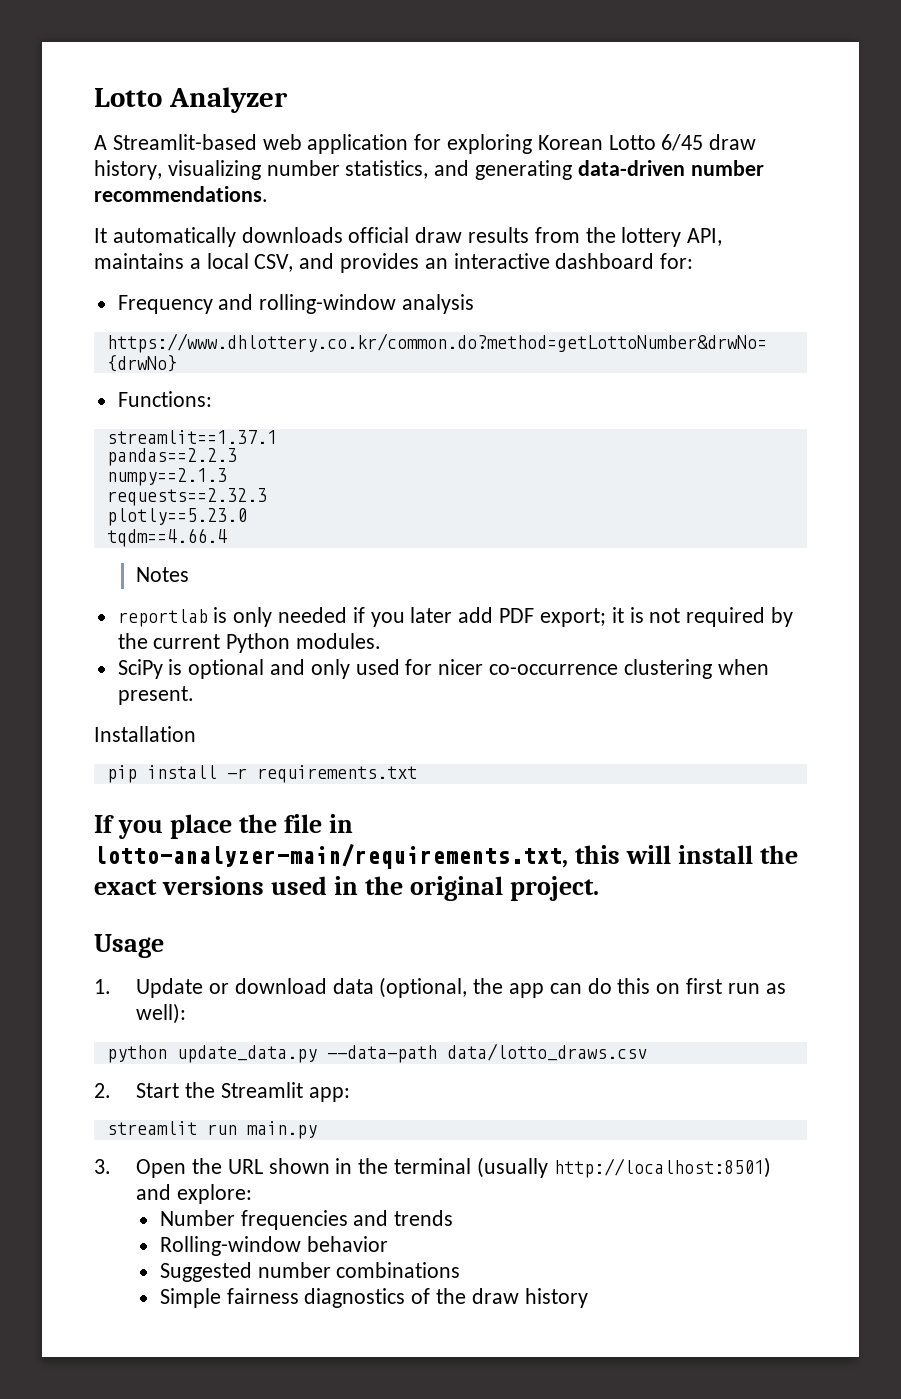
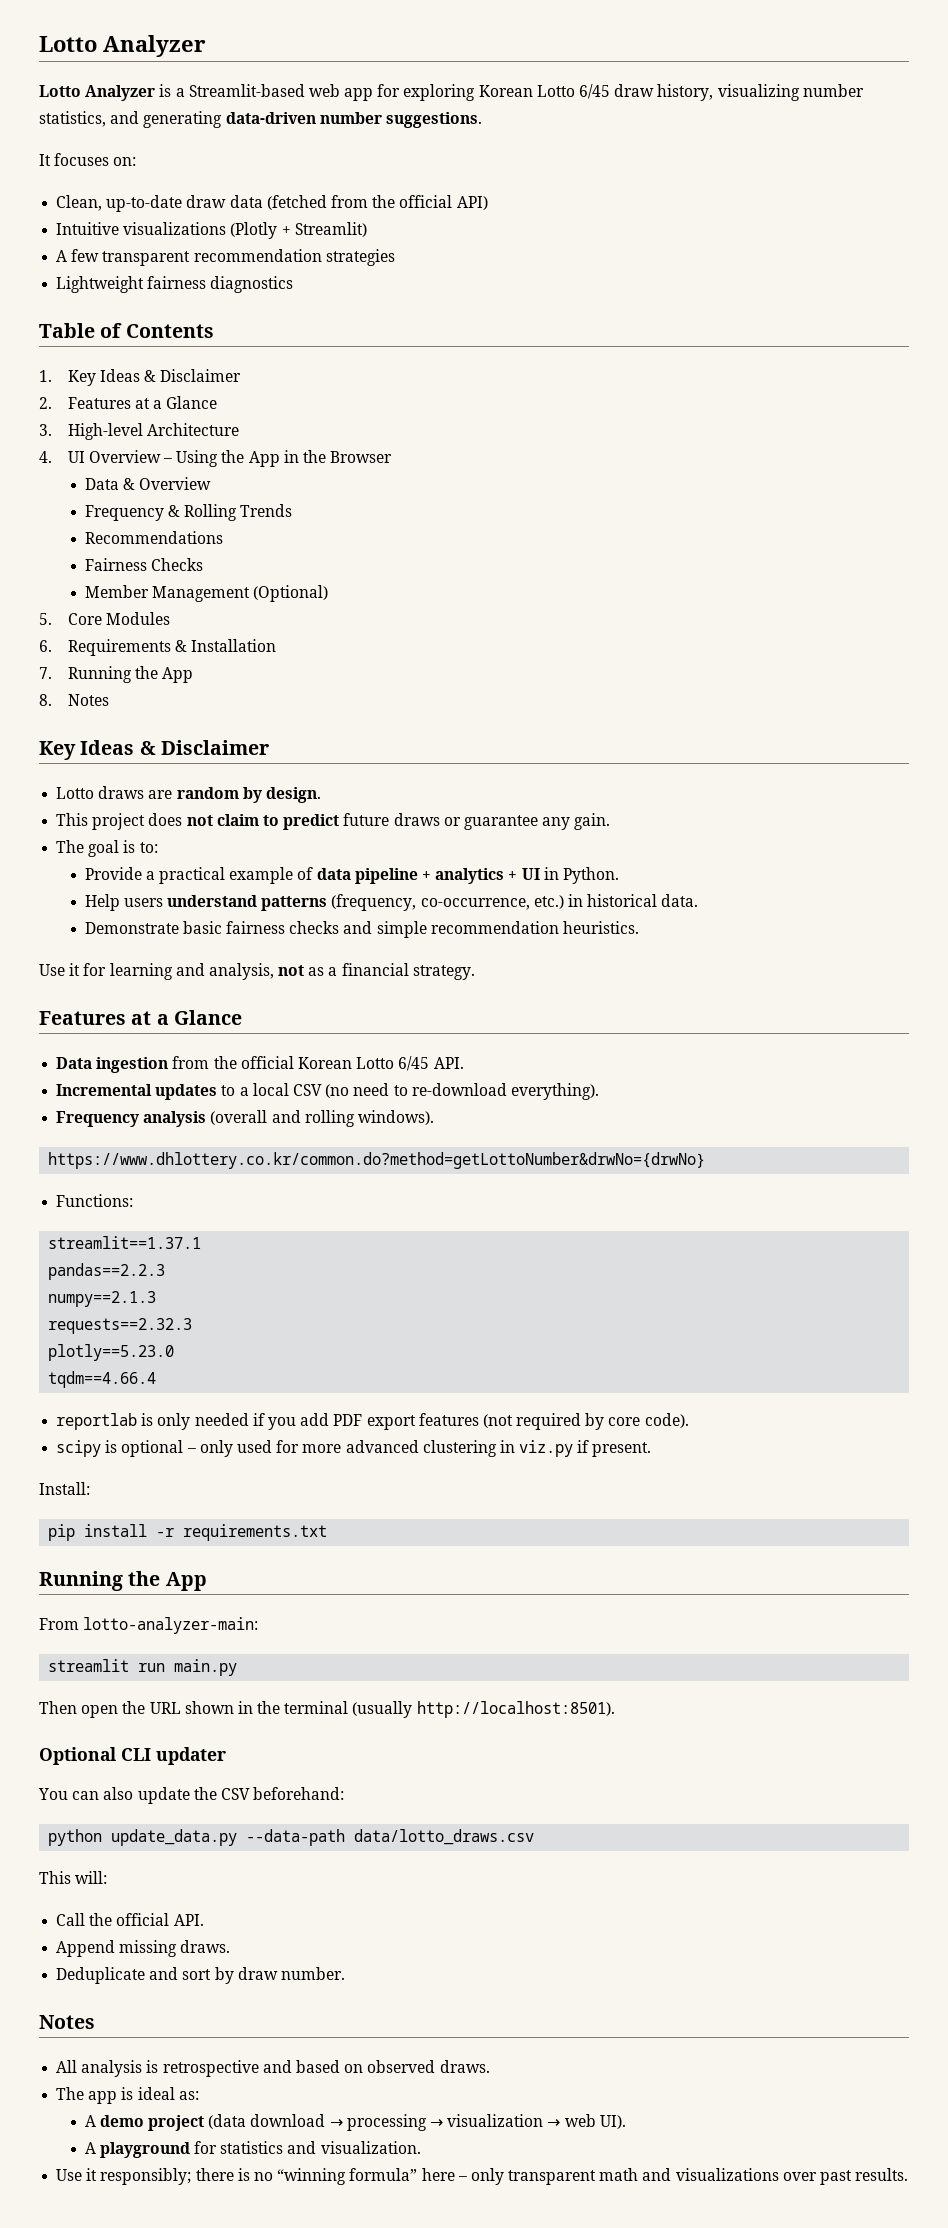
[94,135,107,150] A -> [39,84,185,101] Lotto Analyzer is a
[307,134,409,154] application -> [344,88,374,101] app
[94,186,268,202] recommendations. -> [385,112,482,128] suggestions.
[112,227,723,247] [94,253,694,273] [117,294,475,314] automatically downloads official draw results from the lottery API, maintains a local CSV, and provides an interactive dashboard for: // Frequency and rolling-window analysis -> [54,153,137,166] [56,195,488,212] [56,222,367,239] [56,249,395,266] [56,276,294,293] [39,323,214,338] [39,369,242,386] [39,396,218,409] [39,423,239,440] [39,450,393,467] [84,477,212,490] [84,504,293,521] [84,531,223,544] [84,558,203,571] [84,585,329,602] [39,612,170,625] [39,639,277,656] [39,666,194,683] [39,694,109,706] [39,740,269,760] [56,786,321,803] [56,813,611,830] [56,840,158,857] [84,867,619,884] [84,894,699,911] [84,921,640,938] [39,963,475,980] [39,1010,242,1025] [56,1056,464,1073] [56,1083,599,1100] [56,1110,434,1127] focuses on: // Clean, up-to-date draw data (fetched from the official API) // Intuitive visualizations (Plotly + Streamlit) // A few transparent recommendation strategies // Lightweight fairness diagnostics // Table of Contents // 1. Key Ideas & Disclaimer // 2. Features at a Glance // 3. High-level Architecture // 4. UI Overview – Using the App in the Browser // Data & Overview // Frequency & Rolling Trends // Recommendations // Fairness Checks // Member Management (Optional) // 5. Core Modules // 6. Requirements & Installation // 7. Running the App // 8. Notes // Key Ideas & Disclaimer // Lotto draws are random by design. // This project does not claim to predict future draws or guarantee any gain. // The goal is to: // Provide a practical example of data pipeline + analytics + UI in Python. // Help users understand patterns (frequency, co-occurrence, etc.) in historical data. // Demonstrate basic fairness checks and simple recommendation heuristics. // Use it for learning and analysis, not as a financial strategy. // Features at a Glance // Data ingestion from the official Korean Lotto 6/45 API. // Incremental updates to a local CSV (no need to re-download everything). // Frequency analysis (overall and rolling windows).
[136,567,190,582] // Notes -> (157, 1379) none
[410,607,453,623] later -> (296, 1423) none
[539,607,793,627] [117,633,382,653] [117,659,163,679] export; it is not required by the current Python modules. // SciPy -> [366,1413,689,1430] [56,1440,102,1457] export features (not required by core code). // scipy
[270,659,306,675] and -> [186,1448,196,1453] –
[438,659,769,679] nicer co-occurrence clustering when -> [302,1440,590,1457] more advanced clustering in viz.py if
[94,726,196,742] Installation -> [39,1482,90,1495] Install:
[94,814,354,839] [94,843,799,869] [94,876,600,901] [94,934,164,958] [94,977,786,998] [136,1003,187,1024] [106,1043,647,1063] [94,1082,350,1102] If you place the file in lotto-analyzer-main/requirements.txt, this will install the exact versions used in the original project. // Usage // 1. Update or download data (optional, the app can do this on first run as well): // python update_data.py --data-path data/lotto_draws.csv // 2. Start the Streamlit app: -> [39,1571,207,1591] [39,1617,259,1634] Running the App // From lotto-analyzer-main:
[94,1159,187,1178] 3. Open -> [39,1701,119,1718] Then open
[553,1157,771,1178] [136,1184,252,1204] [159,1210,454,1230] [159,1236,388,1256] [159,1262,461,1282] [159,1288,588,1308] http://localhost:8501) and explore: // Number frequencies and trends // Rolling-window behavior // Suggested number combinations // Simple fairness diagnostics of the draw history -> [416,1701,615,1718] [39,1747,226,1765] [38,1787,345,1804] [48,1829,535,1846] [39,1871,108,1884] [56,1913,204,1926] [56,1940,231,1957] [56,1967,345,1984] [39,2015,95,2029] [56,2060,490,2077] [56,2087,199,2104] [84,2114,626,2131] [84,2141,421,2158] [56,2168,909,2185] http://localhost:8501). // Optional CLI updater // You can also update the CSV beforehand: // python update_data.py --data-path data/lotto_draws.csv // This will: // Call the official API. // Append missing draws. // Deduplicate and sort by draw number. // Notes // All analysis is retrospective and based on observed draws. // The app is ideal as: // A demo project (data download → processing → visualization → web UI). // A playground for statistics and visualization. // Use it responsibly; there is no “winning formula” here – only transparent math and visualizations over past results.

